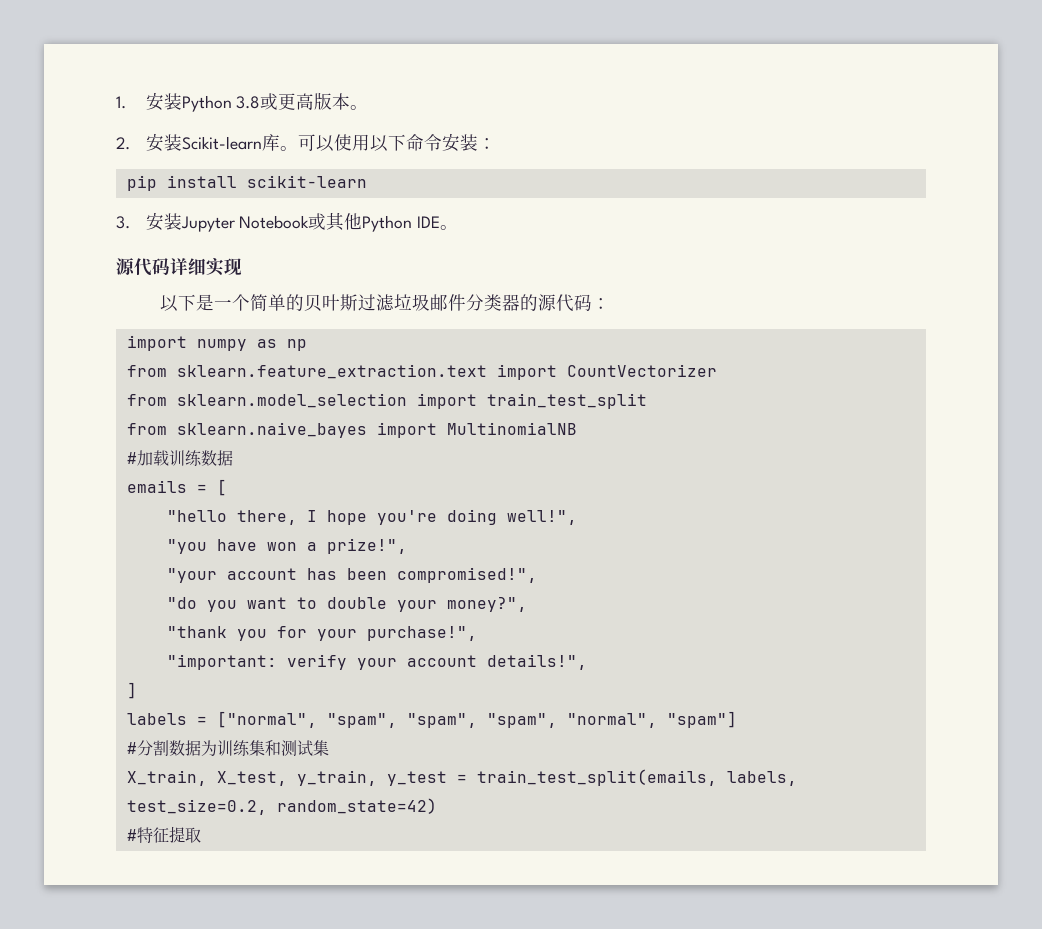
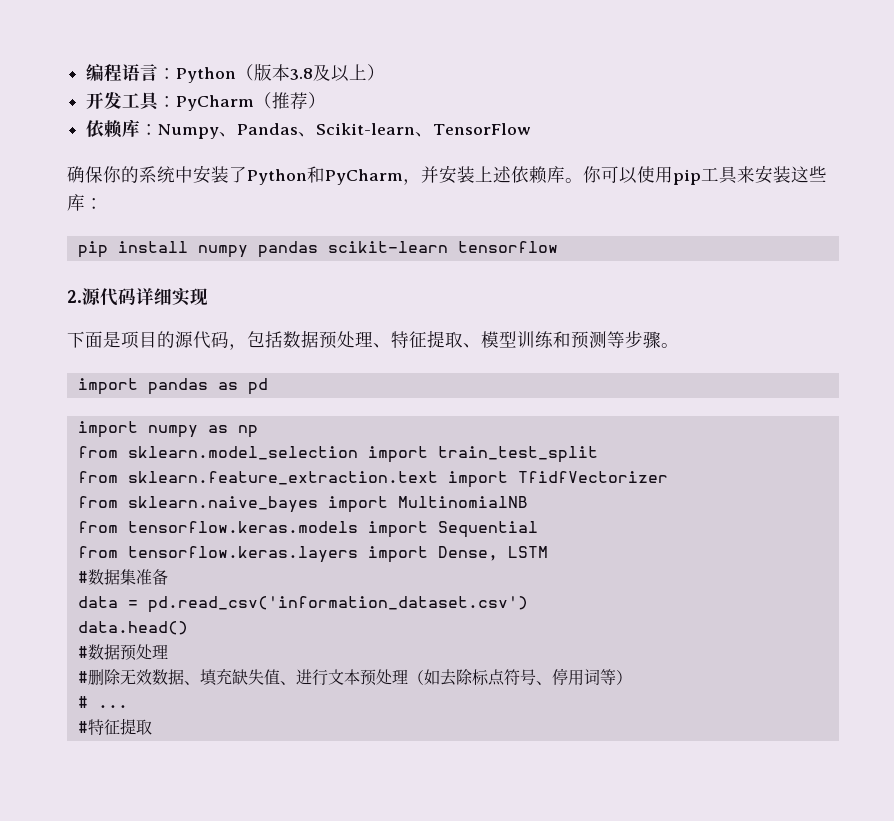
[116,92,369,112] [116,133,478,152] 1.安装Python 3.8或更高版本。 // 2.安装Scikit-learn库。可以使用以下命令安装 -> [86,63,386,83] [86,92,327,111] [86,119,532,139] [67,165,827,185] [67,194,85,211] 编程语言：Python（版本3.8及以上） // 开发工具：PyCharm（推荐） // 依赖库：Numpy、Pandas、Scikit-learn、TensorFlow // 确保你的系统中安装了Python和PyCharm，并安装上述依赖库。你可以使用pip工具来安装这些库
(237, 181) none -> [197,241,318,258] numpy pandas
[116,212,459,232] [116,258,242,276] [159,294,610,312] // 3.安装Jupyter Notebook或其他Python IDE。 // 源代码详细实现 // 以下是一个简单的贝叶斯过滤垃圾邮件分类器的源代码： -> [457,241,558,253] [67,288,208,306] [67,330,679,350] [77,378,268,395] tensorflow // 2.源代码详细实现 // 下面是项目的源代码，包括数据预处理、特征提取、模型训练和预测等步骤。 // import pandas as pd
[126,364,717,380] // from sklearn.feature_extraction.text import CountVectorizer -> (258, 431) none
(647, 401) none -> [77,471,668,488] // from sklearn.feature_extraction.text import TfidfVectorizer
[126,450,233,466] [126,479,227,496] [166,509,577,525] [166,538,407,554] [166,567,537,583] [166,597,527,612] [166,626,477,641] [166,654,587,670] [126,682,137,699] [126,711,737,728] [126,740,329,756] [126,769,797,786] [126,798,437,815] // #加载训练数据 // emails = [ // "hello there, I hope you're doing well!", // "you have won a prize!", // "your account has been compromised!", // "do you want to double your money?", // "thank you for your purchase!", // "important: verify your account details!", // ] // labels = ["normal", "spam", "spam", "spam", "normal", "spam"] // #分割数据为训练集和测试集 // X_train, X_test, y_train, y_test = train_test_split(emails, labels, test_size=0.2, random_state=42) -> [77,521,538,538] [77,546,548,563] [77,569,168,585] [77,596,528,613] [77,621,188,635] [77,644,168,661] [77,668,632,686] [77,696,128,708] // from tensorflow.keras.models import Sequential // from tensorflow.keras.layers import Dense, LSTM // #数据集准备 // data = pd.read_csv('information_dataset.csv') // data.head() // #数据预处理 // #删除无效数据、填充缺失值、进行文本预处理（如去除标点符号、停用词等） // # ...

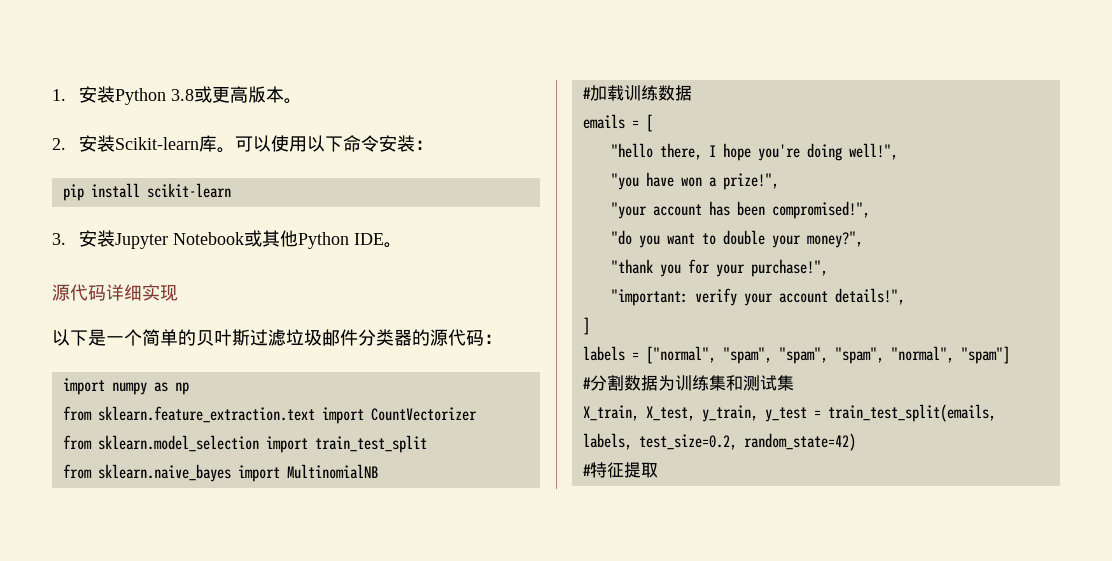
[86,63,386,83] [86,92,327,111] [86,119,532,139] [67,165,827,185] [67,194,85,211] 编程语言：Python（版本3.8及以上） // 开发工具：PyCharm（推荐） // 依赖库：Numpy、Pandas、Scikit-learn、TensorFlow // 确保你的系统中安装了Python和PyCharm，并安装上述依赖库。你可以使用pip工具来安装这些库 -> [52,86,303,105] [52,135,416,153] 1.安装Python 3.8或更高版本。 // 2.安装Scikit-learn库。可以使用以下命令安装
[197,241,318,258] numpy pandas -> (140, 190) none
[457,241,558,253] [67,288,208,306] [67,330,679,350] [77,378,268,395] tensorflow // 2.源代码详细实现 // 下面是项目的源代码，包括数据预处理、特征提取、模型训练和预测等步骤。 // import pandas as pd -> [52,230,403,249] [52,284,178,301] [52,329,502,346] // 3.安装Jupyter Notebook或其他Python IDE。 // 源代码详细实现 // 以下是一个简单的贝叶斯过滤垃圾邮件分类器的源代码：
(258, 431) none -> [62,406,477,424] // from sklearn.feature_extraction.text import CountVectorizer
[77,471,668,488] // from sklearn.feature_extraction.text import TfidfVectorizer -> (427, 444) none
[77,521,538,538] [77,546,548,563] [77,569,168,585] [77,596,528,613] [77,621,188,635] [77,644,168,661] [77,668,632,686] [77,696,128,708] from tensorflow.keras.models import Sequential // from tensorflow.keras.layers import Dense, LSTM // #数据集准备 // data = pd.read_csv('information_dataset.csv') // data.head() // #数据预处理 // #删除无效数据、填充缺失值、进行文本预处理（如去除标点符号、停用词等） // # ... -> [582,85,692,101] [582,114,653,132] [610,143,898,161] [610,172,779,190] [610,201,870,219] [610,230,863,248] [610,259,828,277] [610,288,905,306] [582,317,590,335] [582,346,1010,364] [582,375,794,391] [582,404,996,422] [582,433,856,451] #加载训练数据 // emails = [ // "hello there, I hope you're doing well!", // "you have won a prize!", // "your account has been compromised!", // "do you want to double your money?", // "thank you for your purchase!", // "important: verify your account details!", // ] // labels = ["normal", "spam", "spam", "spam", "normal", "spam"] // #分割数据为训练集和测试集 // X_train, X_test, y_train, y_test = train_test_split(emails, labels, test_size=0.2, random_state=42)

